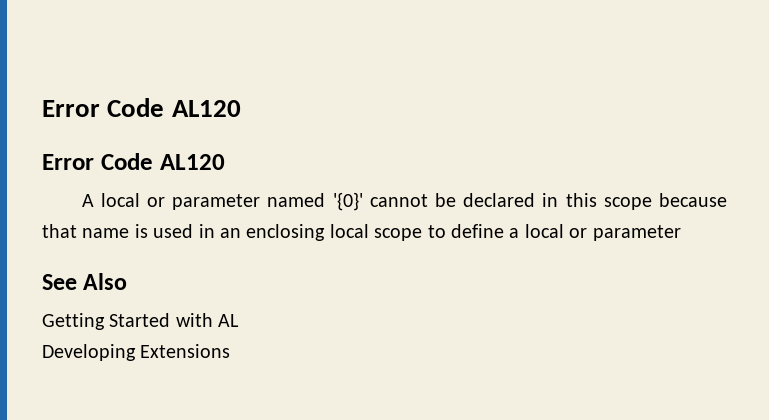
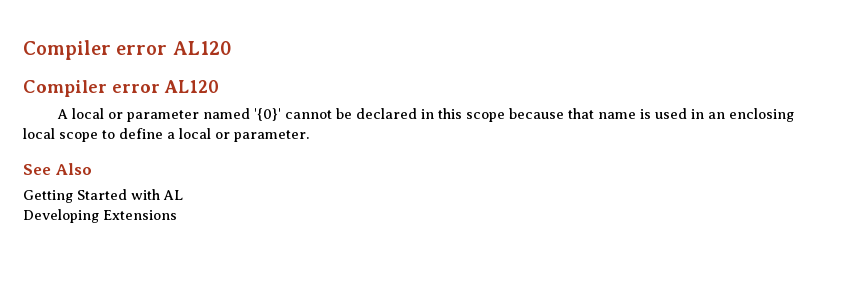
[42,98,241,117] [42,153,153,170] Error Code AL120 // Error Code -> [23,40,231,60] [23,80,160,97] Compiler error AL120 // Compiler error
[592,225,681,241] parameter -> [234,130,309,142] parameter.

